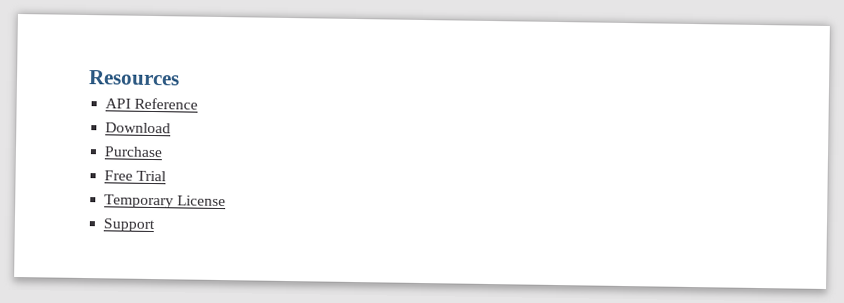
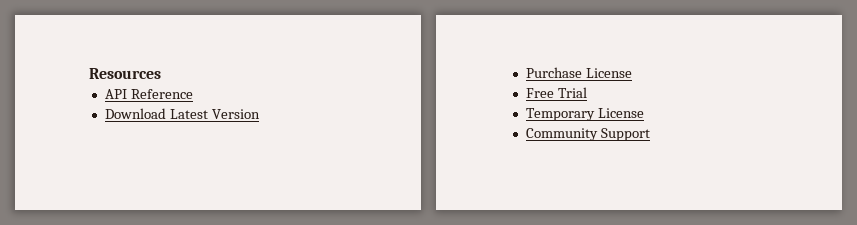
(172, 128) none -> [169,109,260,119] Latest Version
(164, 152) none -> [585,68,632,78] License
(227, 201) none -> [525,128,598,141] Community

